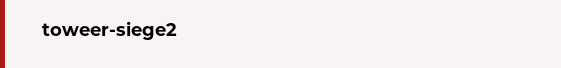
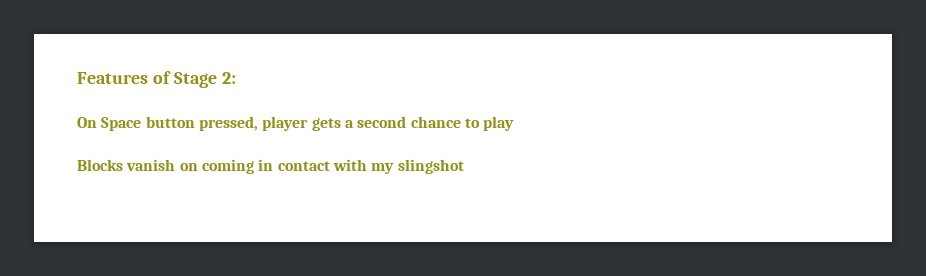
[42,21,177,40] toweer-siege2 -> [77,71,236,88] [77,116,515,131] [77,159,464,174] Features of Stage 2: // On Space button pressed, player gets a second chance to play // Blocks vanish on coming in contact with my slingshot

